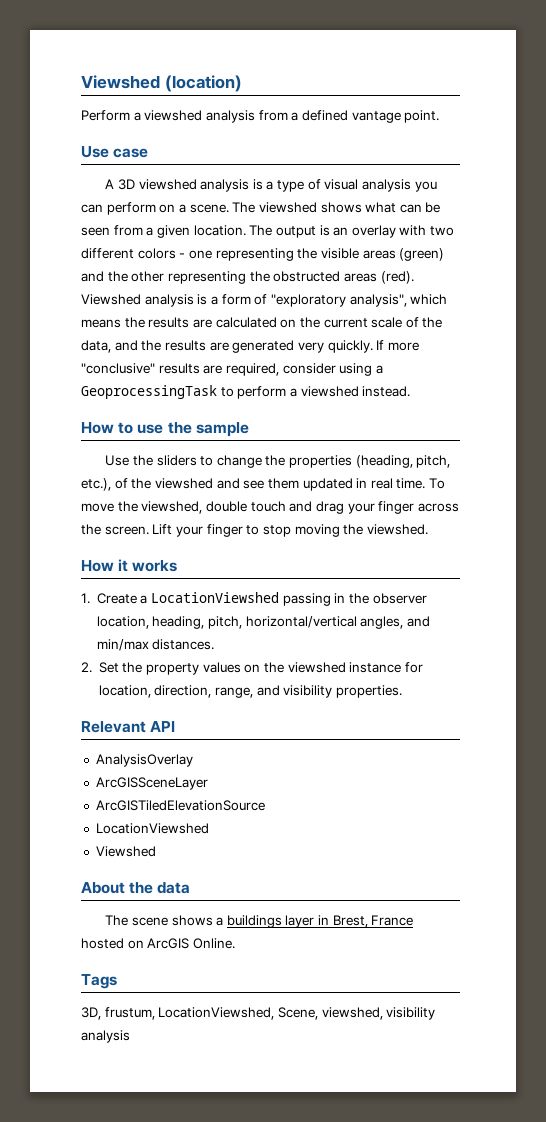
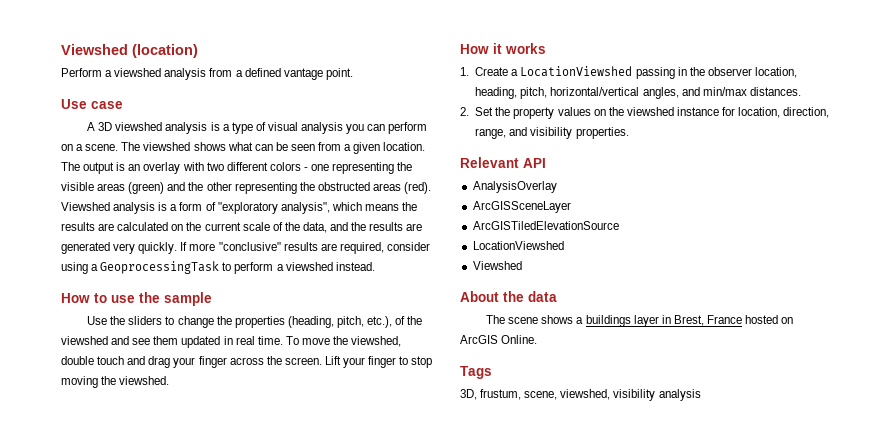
[158,1007,318,1020] LocationViewshed, Scene, -> [524,391,558,400] scene,

